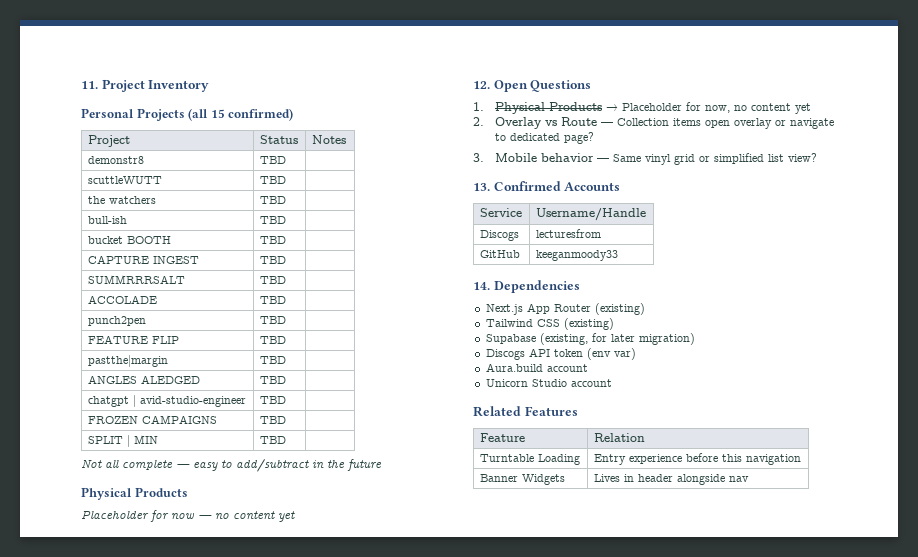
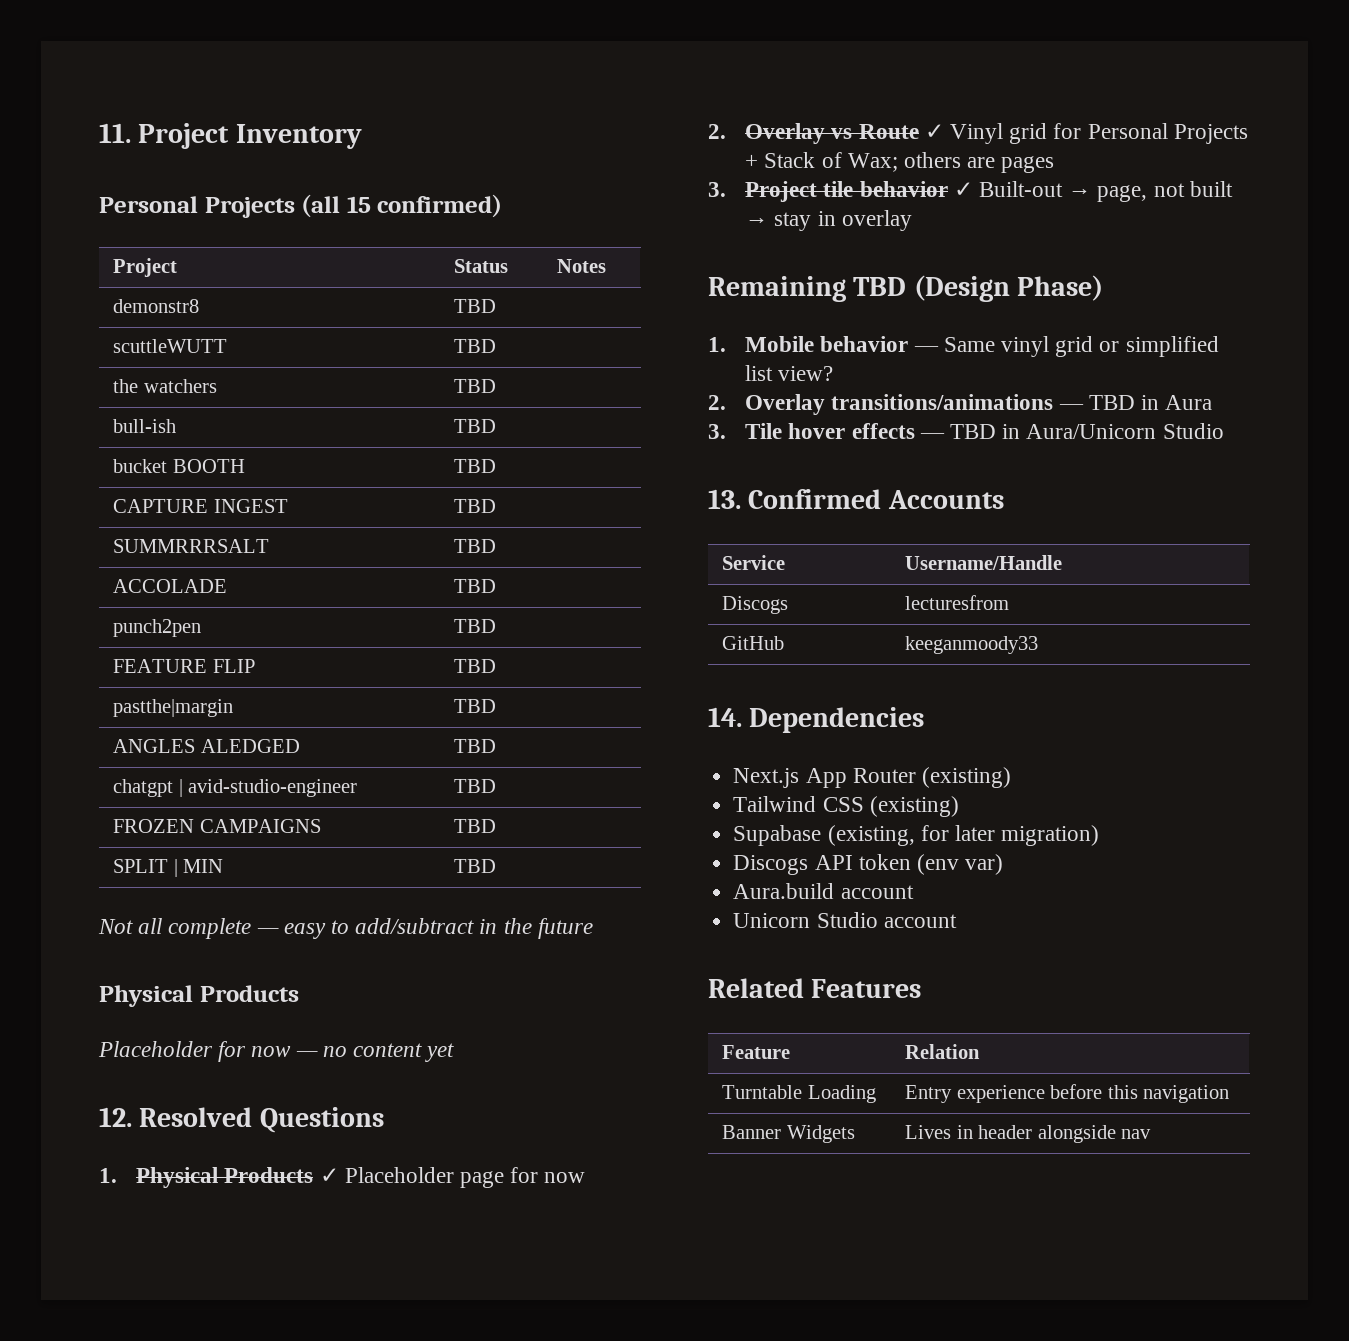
[493,80,528,92] Open -> [139,1107,253,1127] Resolved
[605,102,811,114] [473,117,834,129] [494,132,594,144] [473,153,484,162] → Placeholder for now, no content yet // 2. Overlay vs Route — Collection items open overlay or navigate to dedicated page? // 3. -> [319,1167,586,1188] [708,123,1248,144] [745,152,1055,173] [708,181,1233,202] [745,210,912,231] [708,275,1104,302] [708,337,726,352] ✓ Placeholder page for now // 2. Overlay vs Route ✓ Vinyl grid for Personal Projects + Stack of Wax; others are pages // 3. Project tile behavior ✓ Built-out → page, not built → stay in overlay // Remaining TBD (Design Phase) // 1.
(817, 157) none -> [708,394,1213,415] [708,423,1224,439] // 2. Overlay transitions/animations — TBD in Aura // 3. Tile hover effects — TBD in Aura/Unicorn Studio

